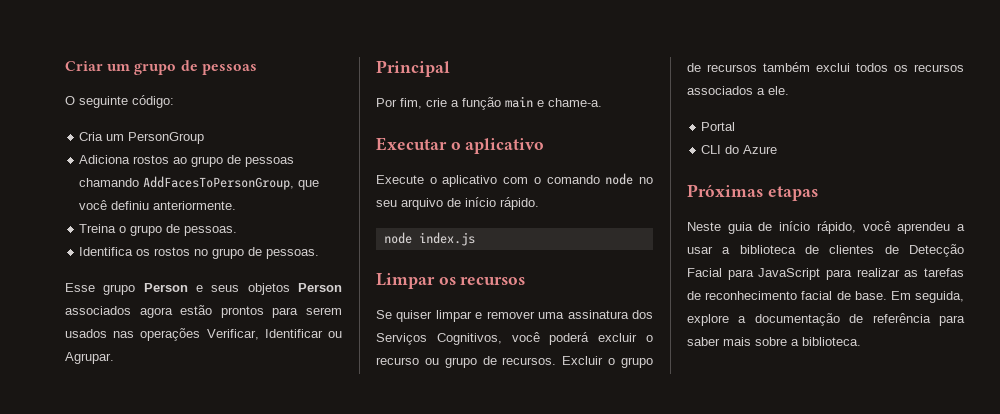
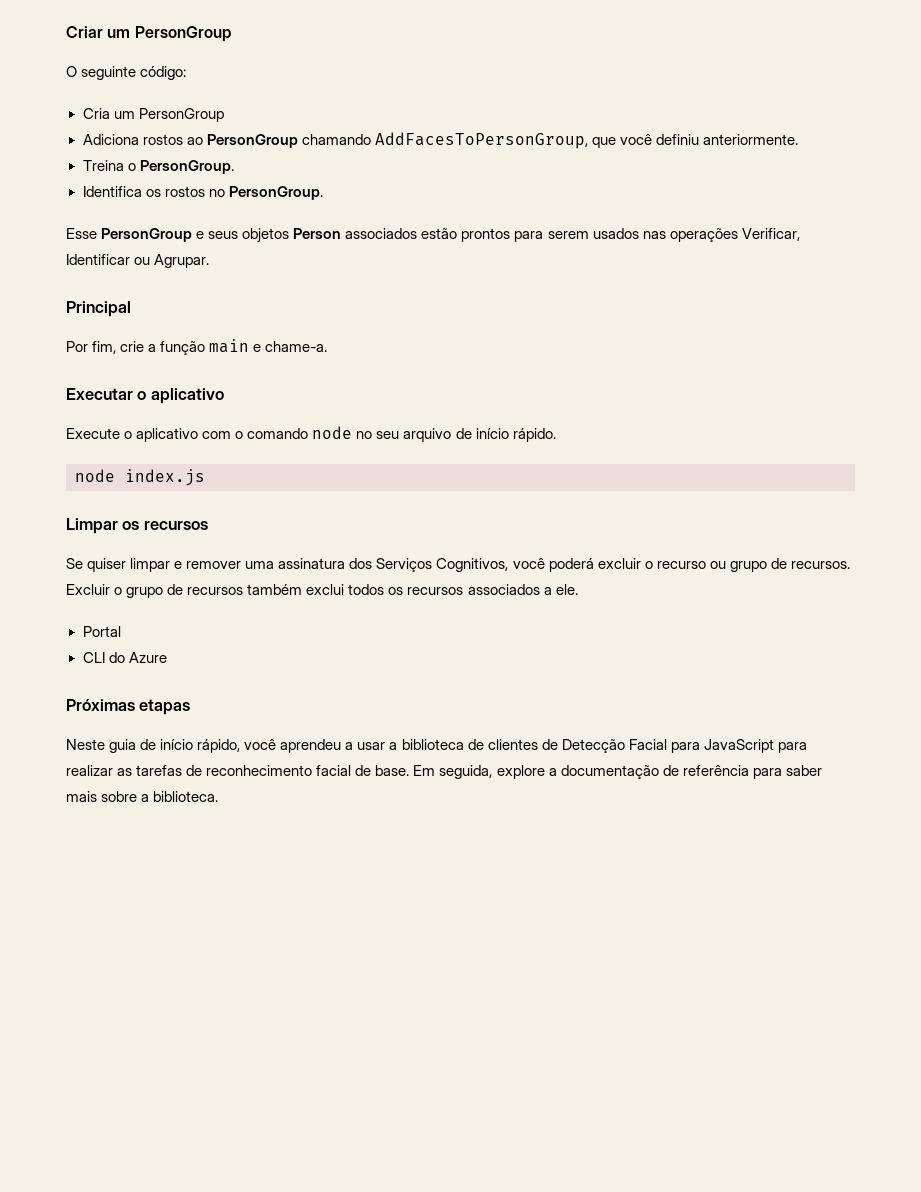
[134,60,257,75] grupo de pessoas -> [134,26,231,42] PersonGroup
[191,155,295,167] grupo de pessoas -> [206,134,298,148] PersonGroup
[130,224,238,236] grupo de pessoas. -> [139,160,234,174] PersonGroup.
[212,247,320,259] grupo de pessoas. -> [228,186,323,200] PersonGroup.
[103,283,188,295] grupo Person -> [101,228,193,242] PersonGroup
[139,307,173,318] agora -> (418, 233) none

